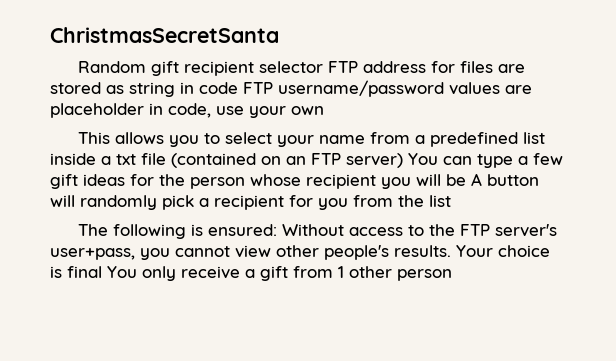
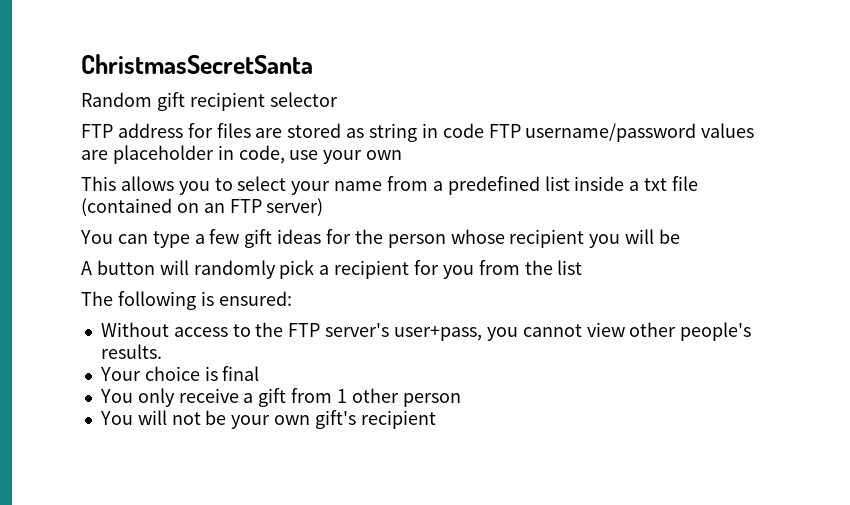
(324, 67) none -> (338, 99) //
(403, 160) none -> (324, 207) //
(466, 180) none -> (681, 236) //
(278, 230) none -> (292, 298) //
(451, 251) none -> (162, 351) //
(102, 272) none -> (260, 373) //
(452, 275) none -> [99,410,436,429] // You will not be your own gift's recipient

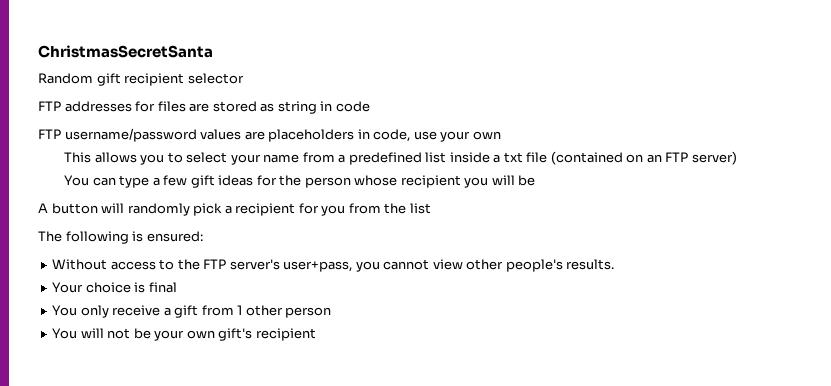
[117,123,183,138] address -> [64,101,132,112] addresses
(484, 130) none -> (370, 106) //
[112,145,214,164] placeholder -> [268,129,355,142] placeholders

